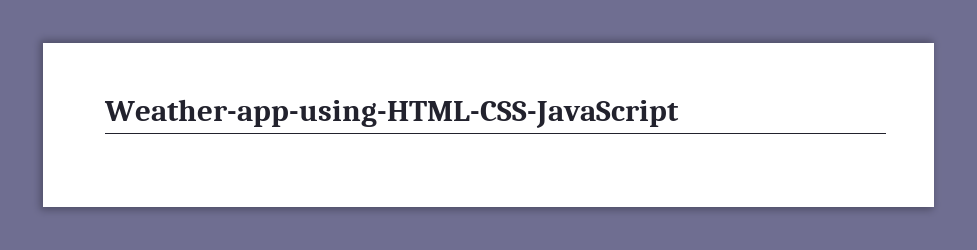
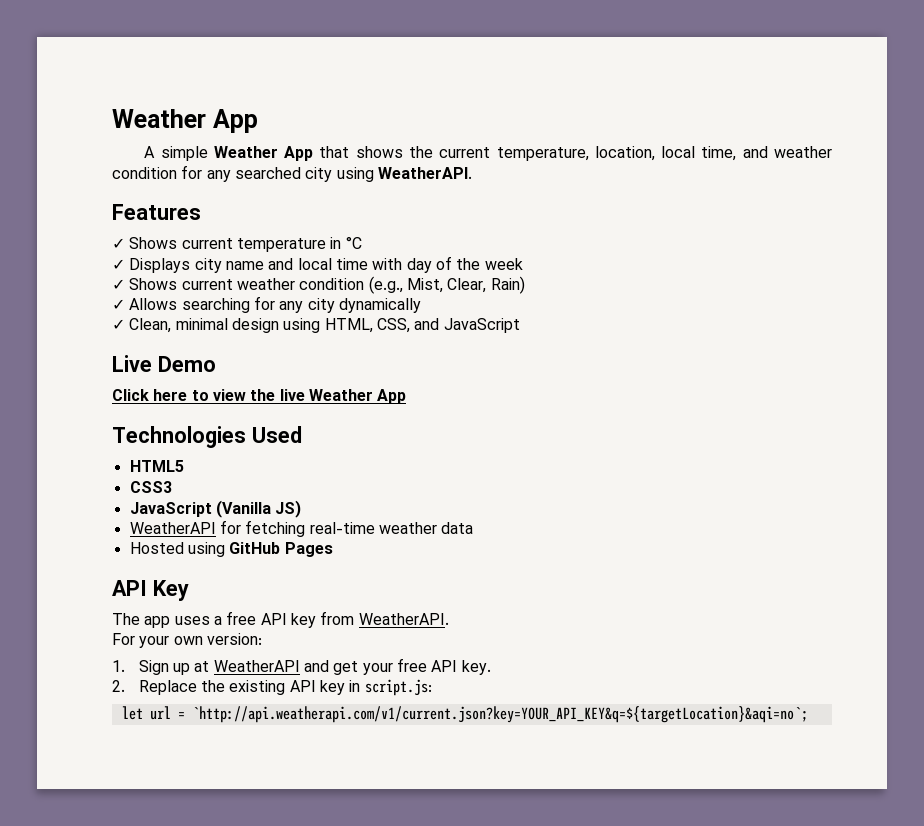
[104,99,679,128] Weather-app-using-HTML-CSS-JavaScript -> [112,109,258,133] [144,146,832,161] [112,165,472,182] [112,204,201,220] [112,236,362,252] [112,256,523,273] [112,276,525,294] [112,296,421,313] [112,318,520,333] [112,355,216,372] [112,389,407,404] [112,426,302,448] [129,460,184,472] [129,481,172,493] [129,500,302,518] [129,520,474,537] [129,542,333,557] [112,580,189,601] [112,611,449,628] [112,633,262,648] [112,658,491,675] [112,679,432,696] [121,706,808,723] Weather App // A simple Weather App that shows the current temperature, location, local time, and weather condition for any searched city using WeatherAPI. // Features // ✓ Shows current temperature in °C // ✓ Displays city name and local time with day of the week // ✓ Shows current weather condition (e.g., Mist, Clear, Rain) // ✓ Allows searching for any city dynamically // ✓ Clean, minimal design using HTML, CSS, and JavaScript // Live Demo // Click here to view the live Weather App // Technologies Used // HTML5 // CSS3 // JavaScript (Vanilla JS) // WeatherAPI for fetching real-time weather data // Hosted using GitHub Pages // API Key // The app uses a free API key from WeatherAPI. // For your own version: // 1. Sign up at WeatherAPI and get your free API key. // 2. Replace the existing API key in script.js: // let url = `http://api.weatherapi.com/v1/current.json?key=YOUR_API_KEY&q=${targetLocation}&aqi=no`;

